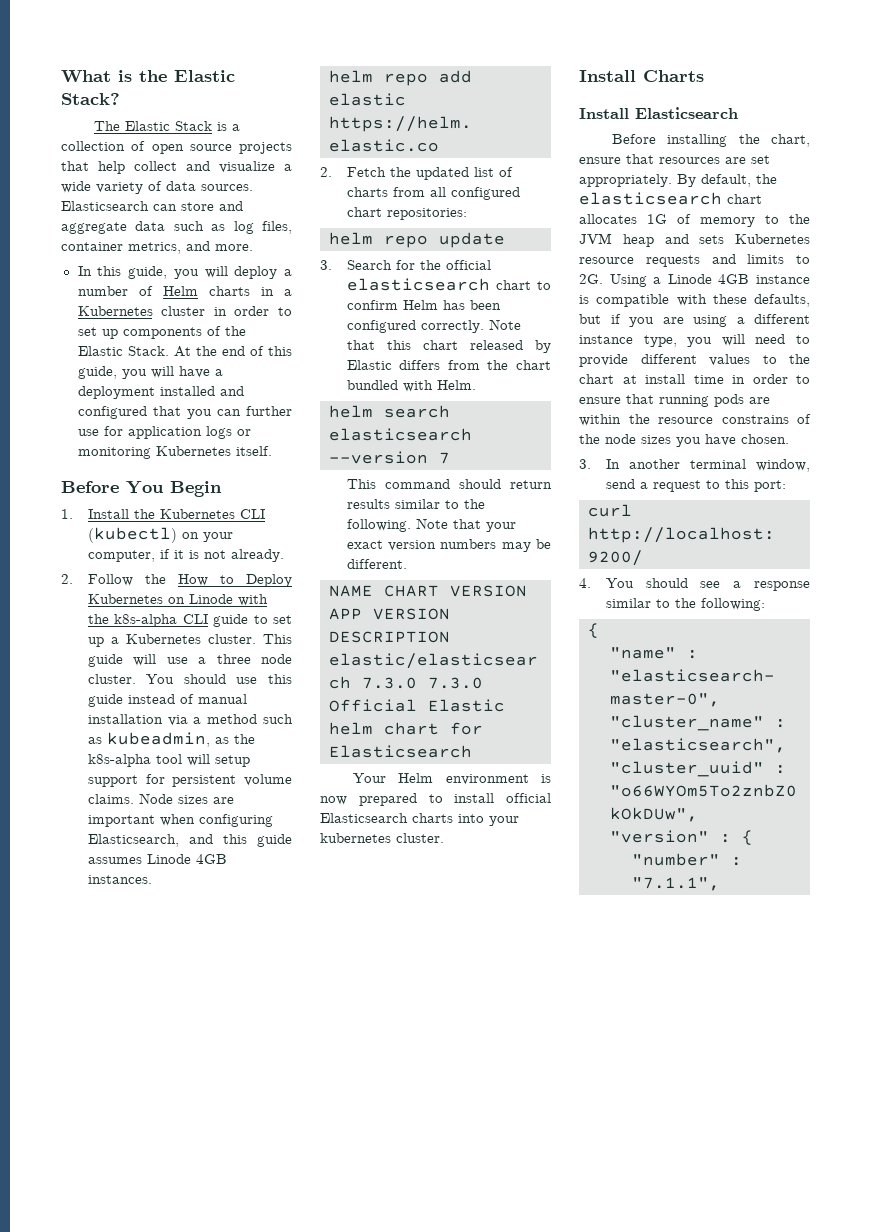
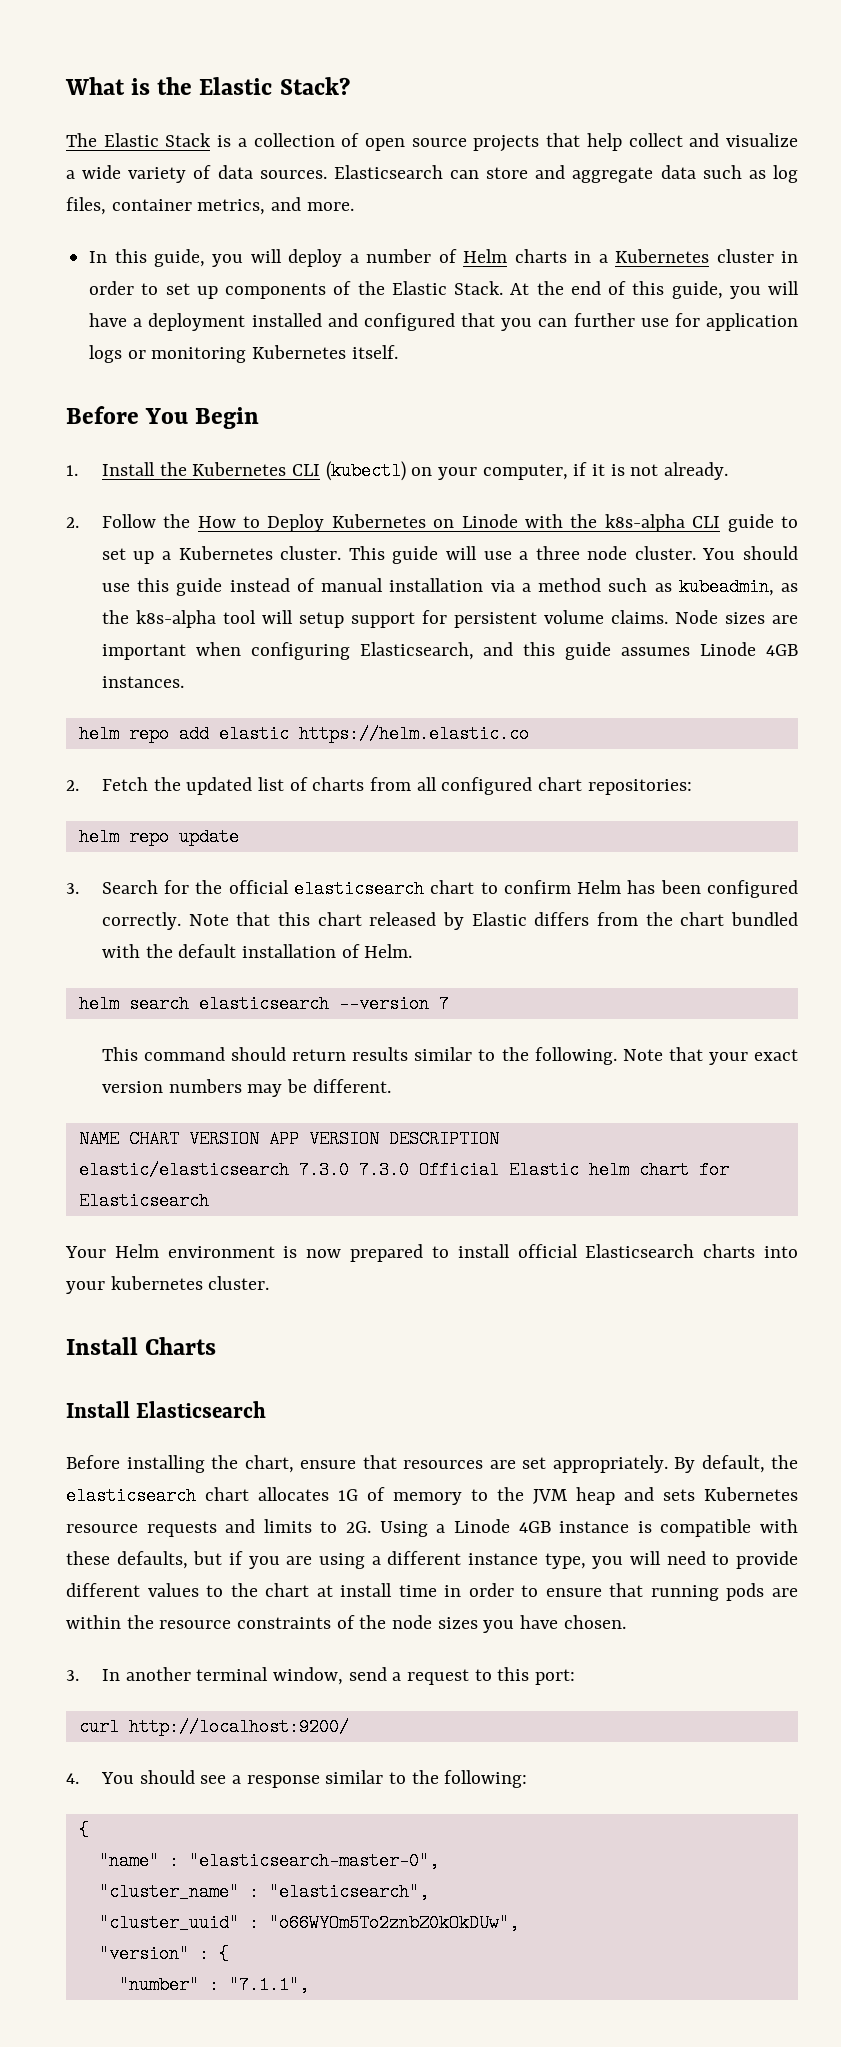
(433, 386) none -> [145,944,360,958] the default installation of
[721,415,789,424] constrains -> [237,1617,332,1629] constraints

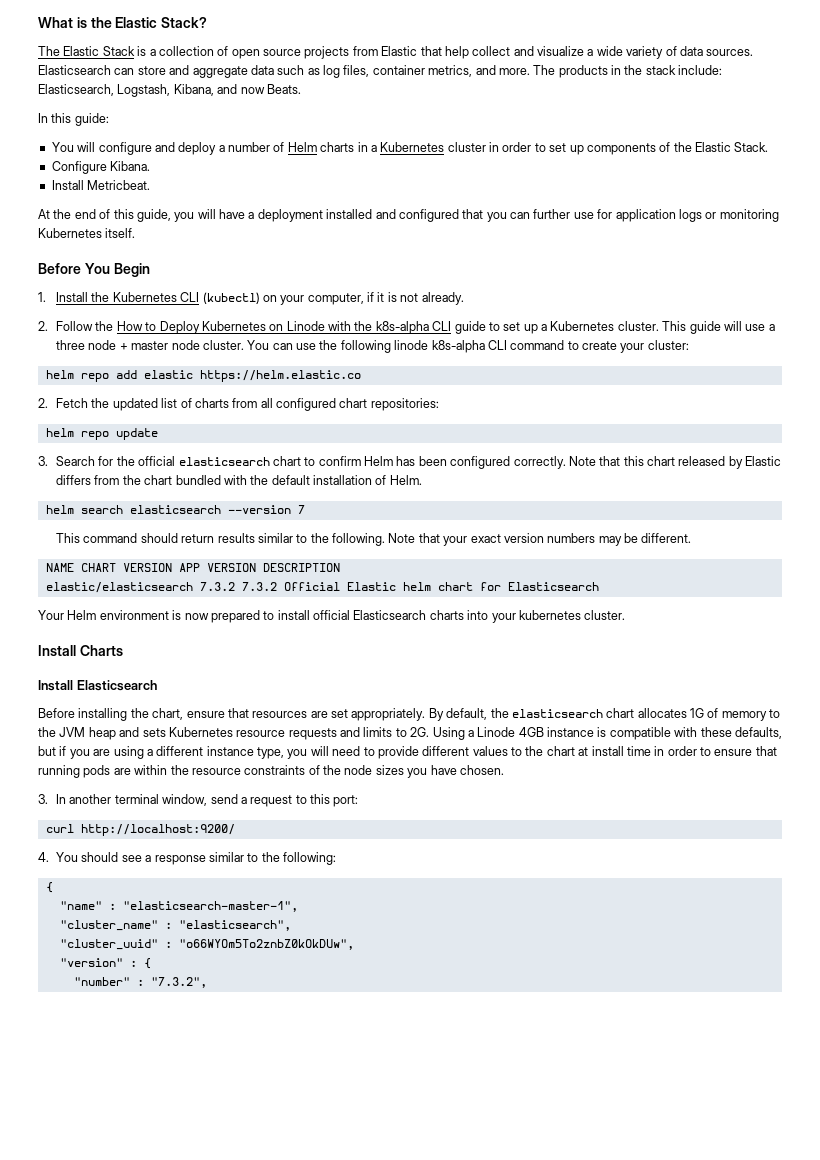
(540, 143) none -> [352,46,418,56] from Elastic
[89,249,282,267] // In this guide, you will -> [533,65,723,78] [38,84,301,97] [38,113,109,126] [51,142,175,155] The products in the stack include: Elasticsearch, Logstash, Kibana, and now Beats. // In this guide: // You will configure and
(504, 288) none -> [51,161,151,174] [51,180,151,190] // Configure Kibana. // Install Metricbeat. //
[634,546,798,560] [101,578,798,596] [101,610,799,628] [101,642,798,660] [101,676,184,688] cluster. You should use this guide instead of manual installation via a method such as kubeadmin, as the k8s-alpha tool will setup support for persistent volume claims. Node sizes are important when configuring Elasticsearch, and this guide assumes Linode 4GB instances. -> [119,340,689,353] + master node cluster. You can use the following linode k8s-alpha CLI command to create your cluster:
[298,1161,409,1179] 7.3.0 7.3.0 -> [199,582,277,591] 7.3.2 7.3.2
[188,1852,439,1870] "elasticsearch-master-0", -> [122,901,298,912] "elasticsearch-master-1",
[228,1976,309,1994] "7.1.1", -> [150,977,207,988] "7.3.2",

